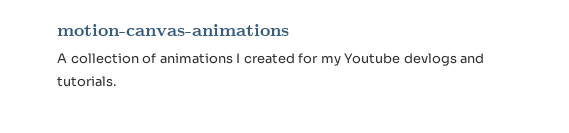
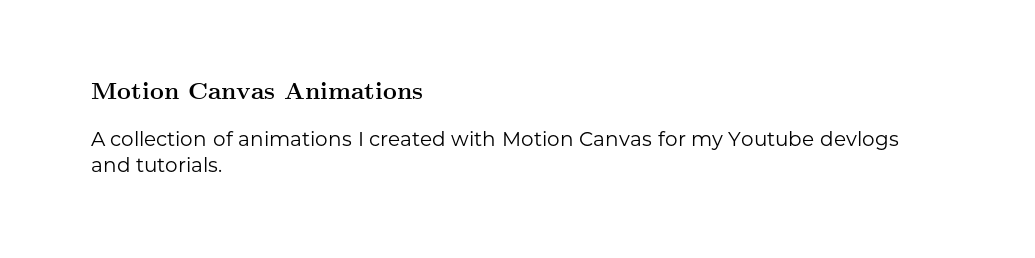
[57,24,289,37] motion-canvas-animations -> [91,82,423,99] Motion Canvas Animations
(295, 58) none -> [451,131,653,146] with Motion Canvas

